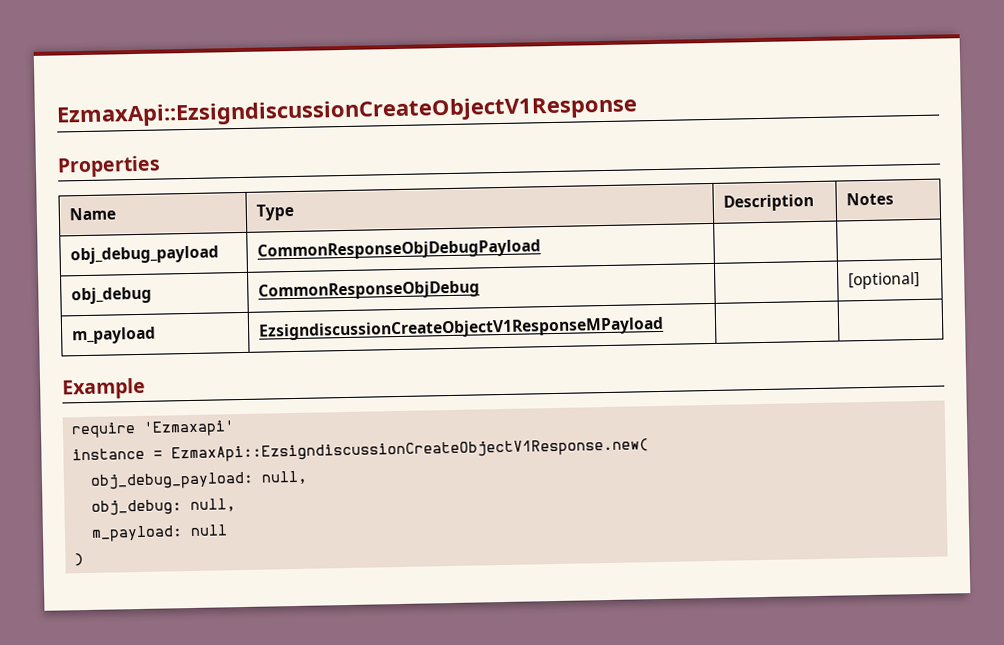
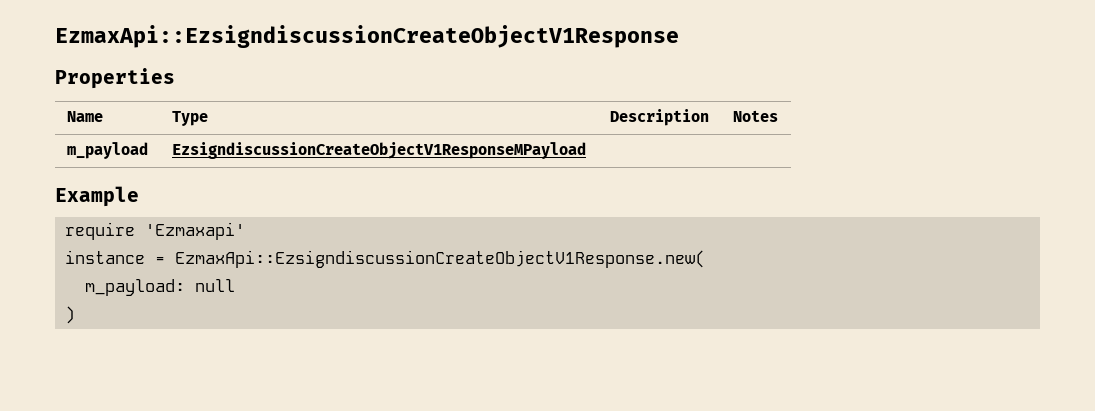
[70,245,220,265] [257,239,542,261] [71,286,153,305] [258,280,481,301] [848,271,921,290] // obj_debug_payload | CommonResponseObjDebugPayload | | // obj_debug | CommonResponseObjDebug | | [optional] -> (778, 116) none
[90,470,309,490] [91,498,237,516] // obj_debug_payload: null, // obj_debug: null, -> (705, 259) none

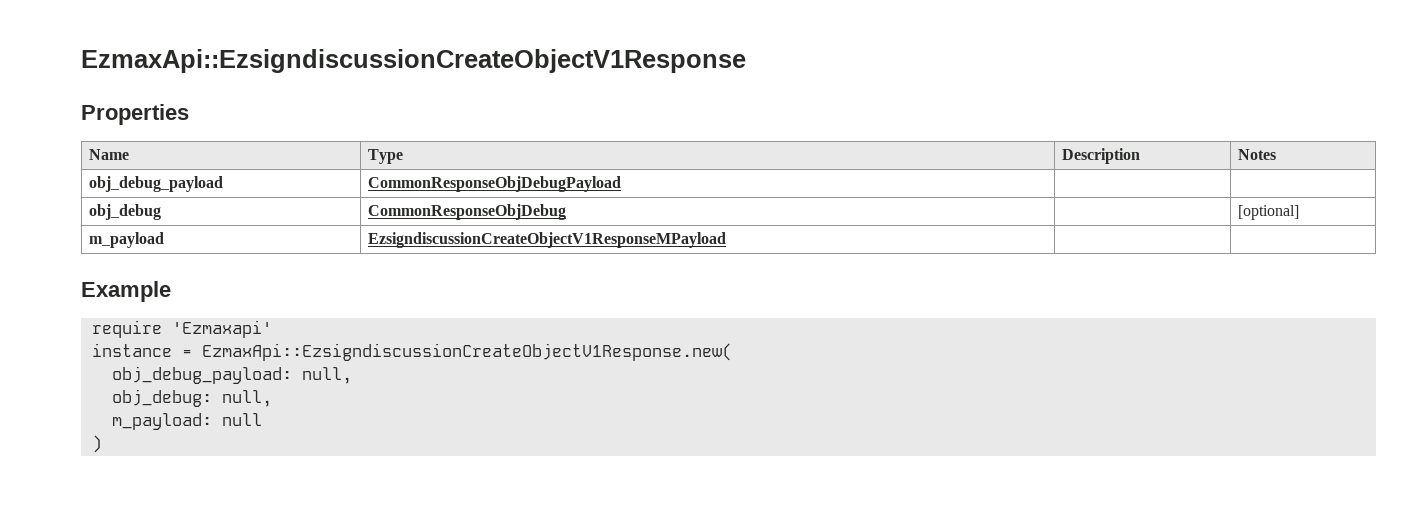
(778, 116) none -> [88,176,223,192] [367,176,621,192] [88,204,161,220] [367,204,566,220] [1237,205,1299,220] // obj_debug_payload | CommonResponseObjDebugPayload | | // obj_debug | CommonResponseObjDebug | | [optional]
(705, 259) none -> [111,366,352,384] [111,389,272,407] // obj_debug_payload: null, // obj_debug: null,

